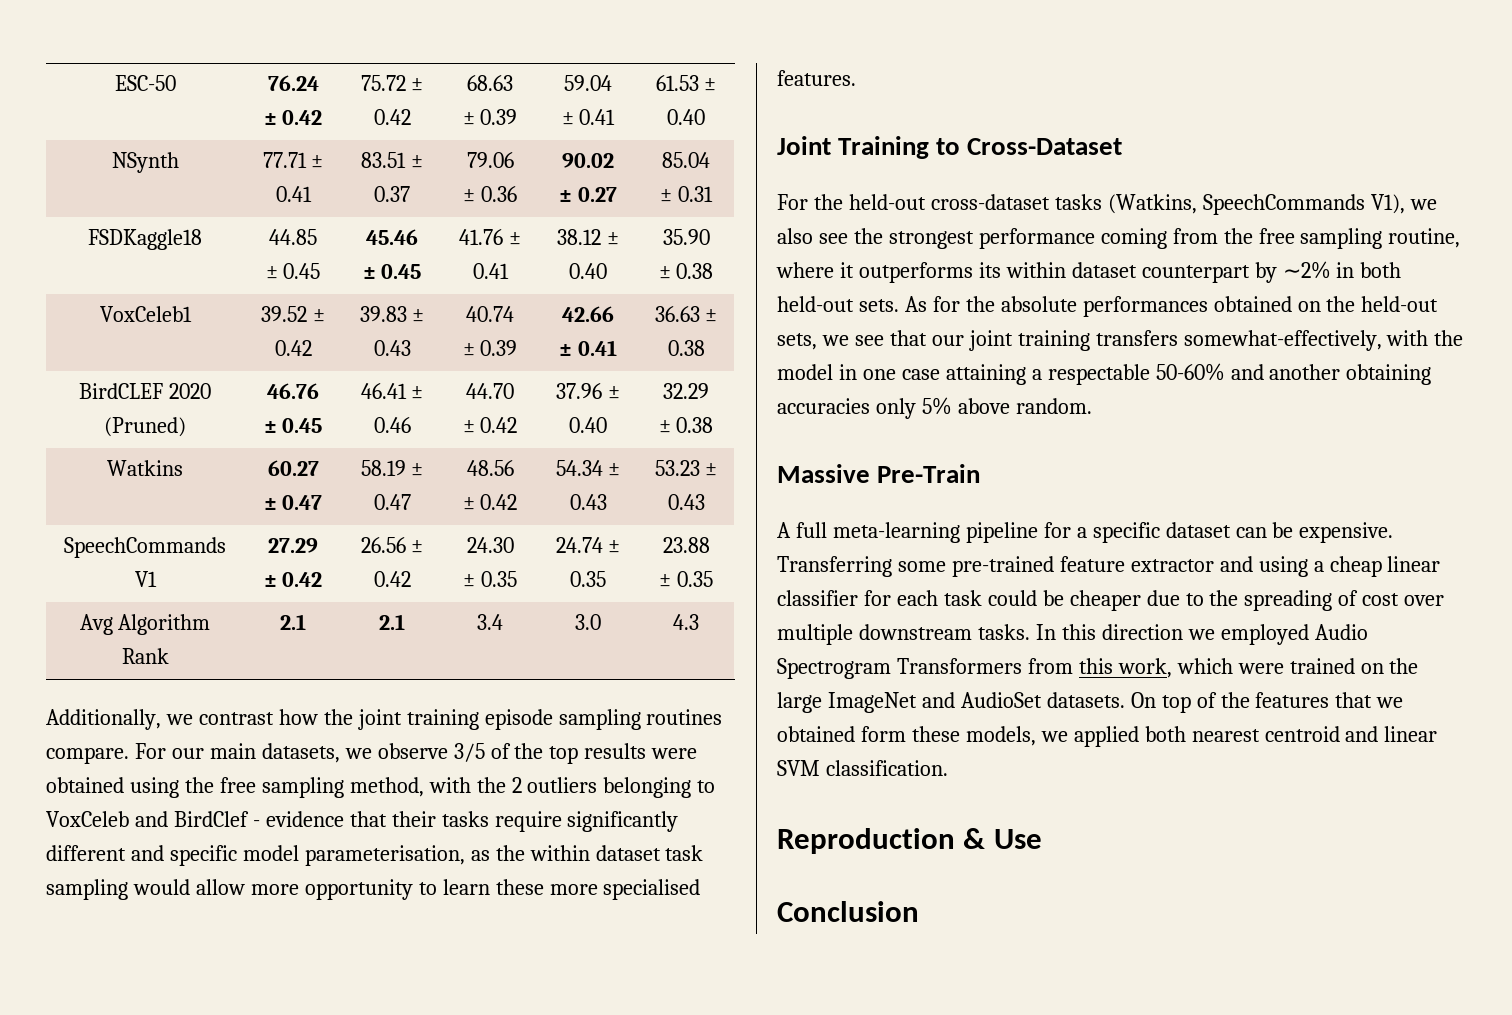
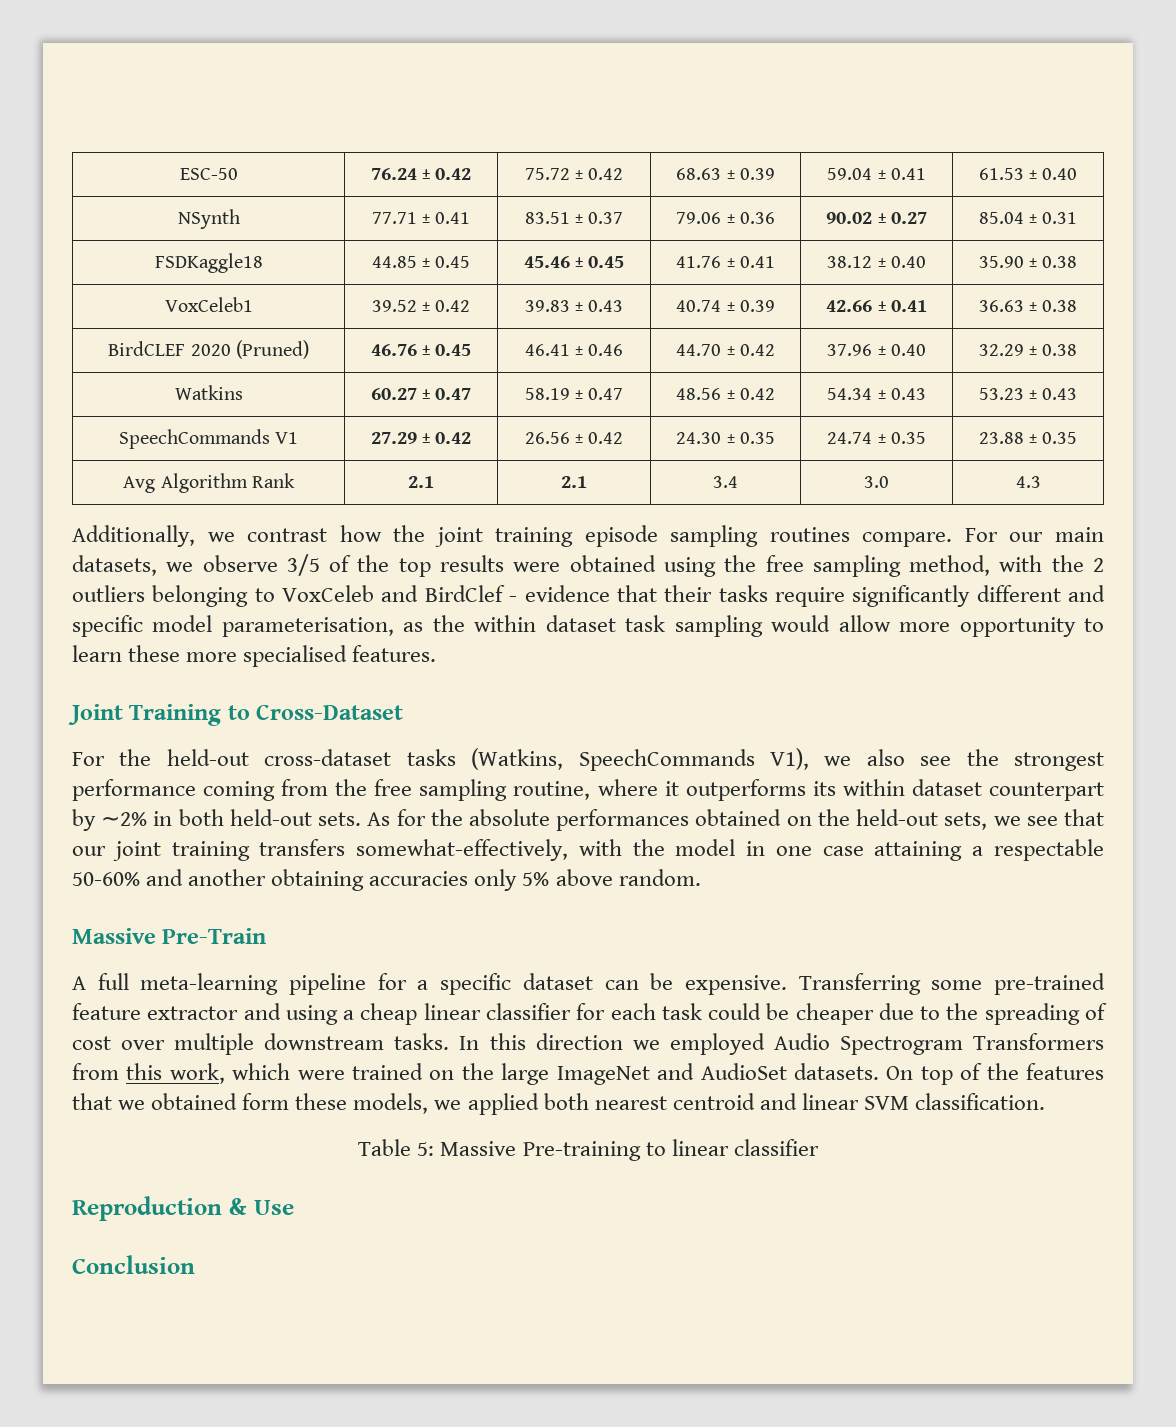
(948, 768) none -> [358,1139,819,1161] // Table 5: Massive Pre-training to linear classifier

